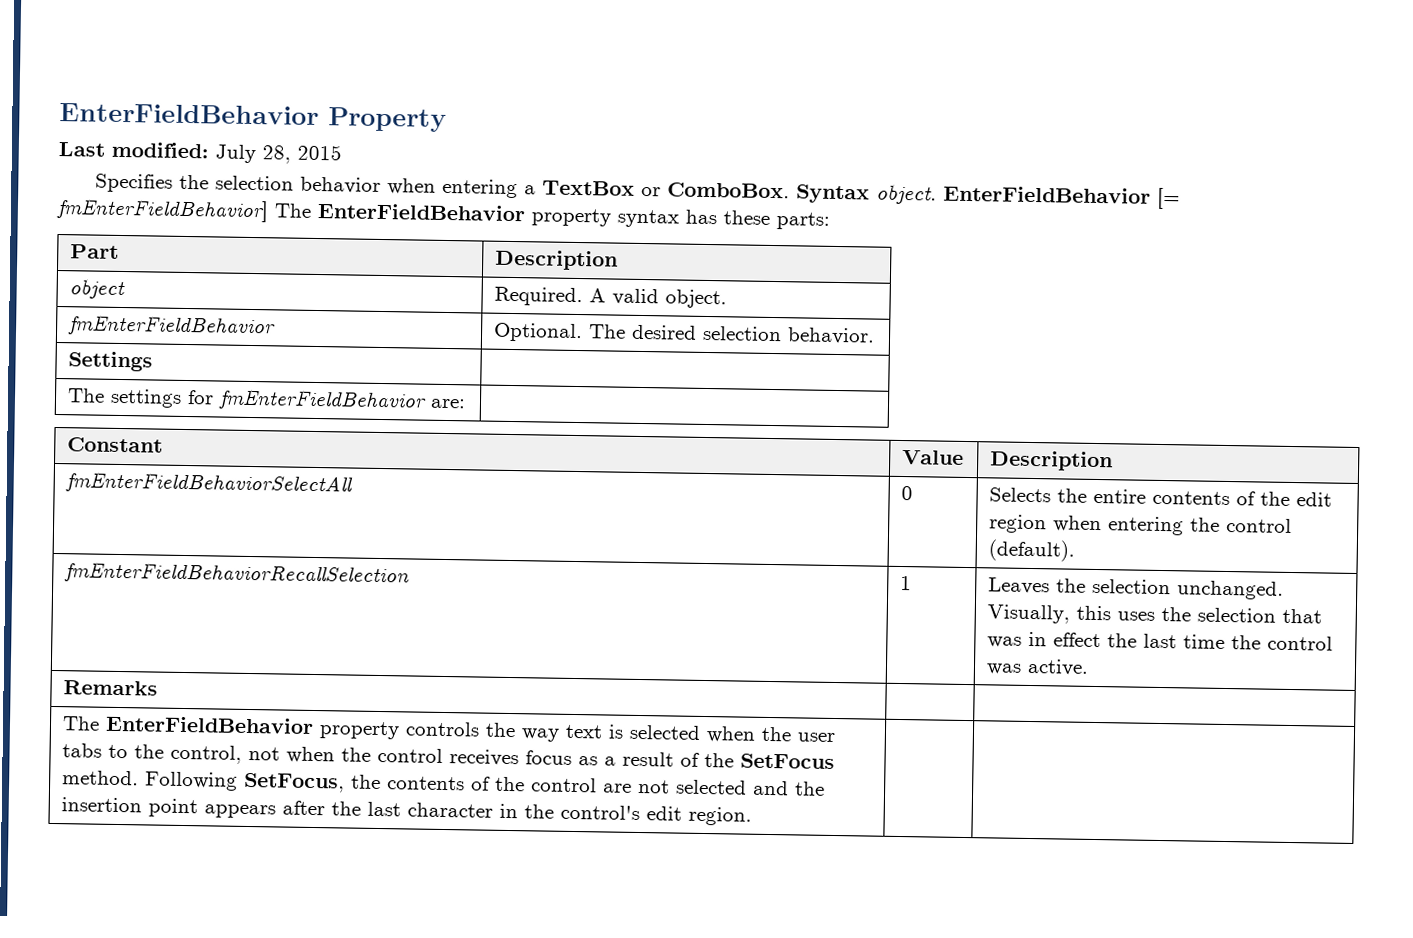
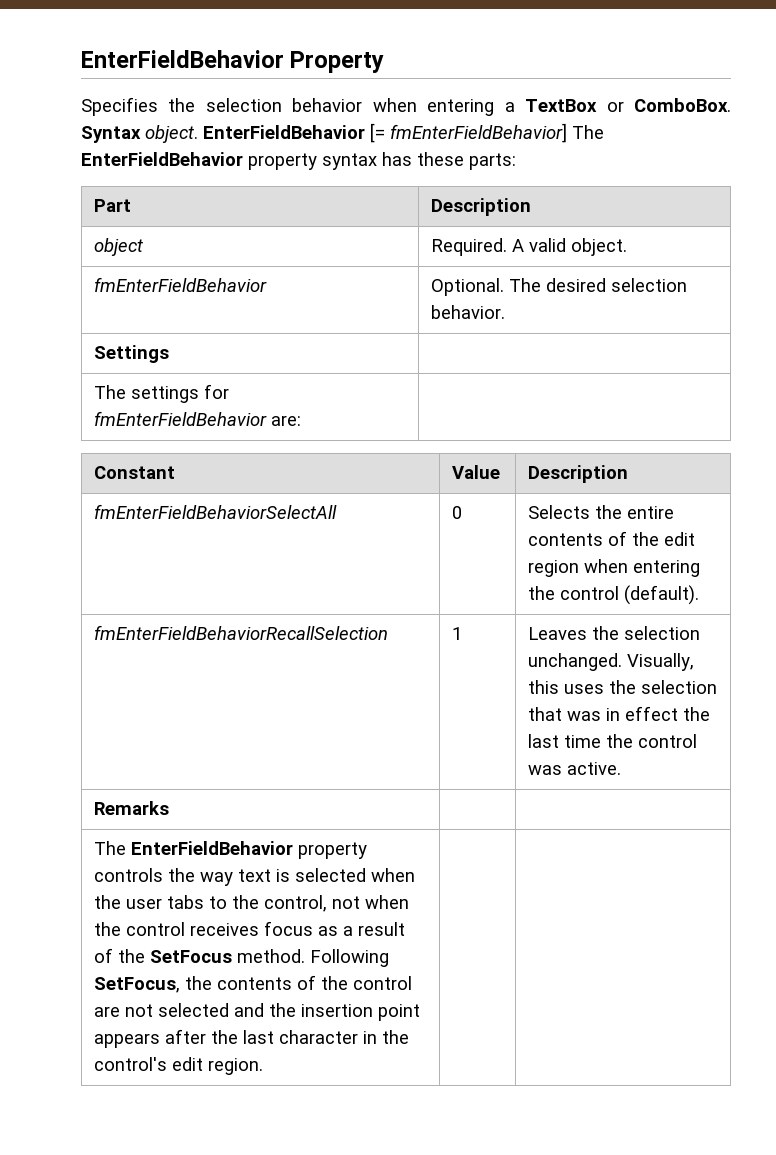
[58,141,342,164] // Last modified: July 28, 2015 -> (385, 62) none

